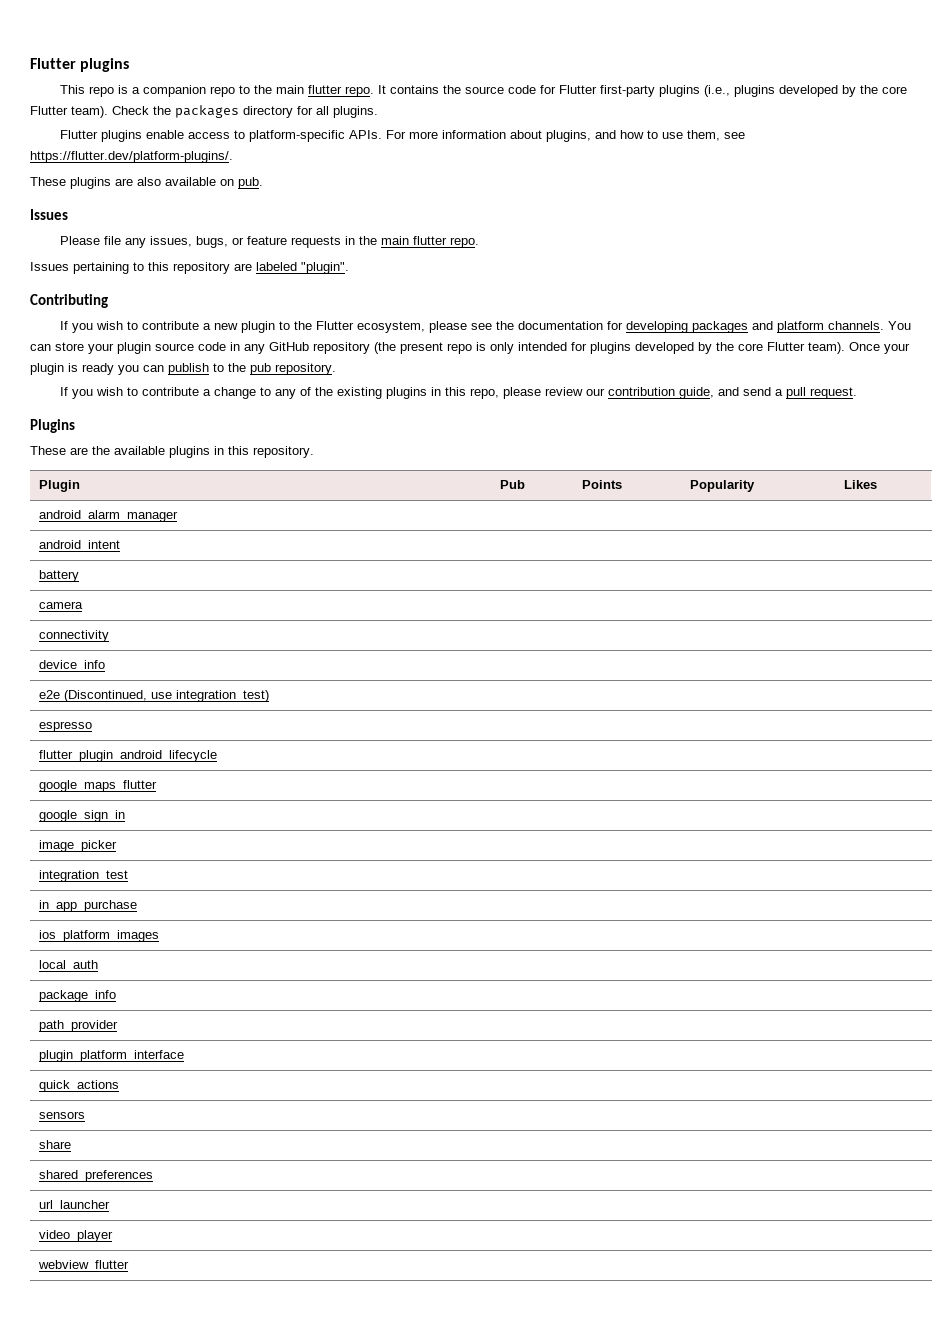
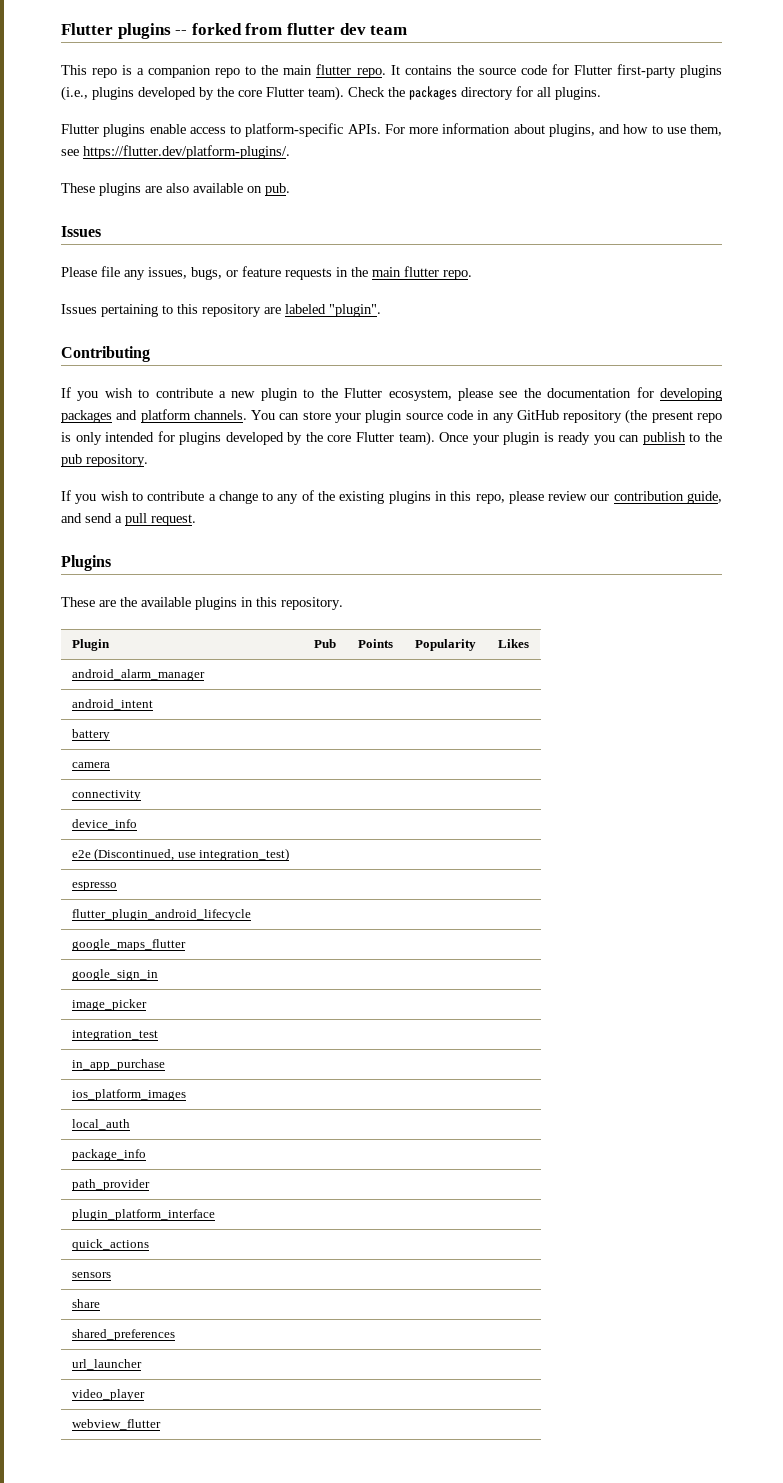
[30,58,130,72] Flutter plugins -> [61,23,408,39] Flutter plugins -- forked from flutter dev team

